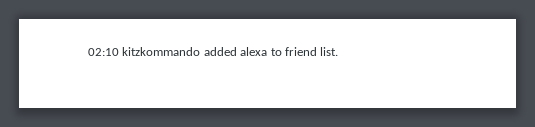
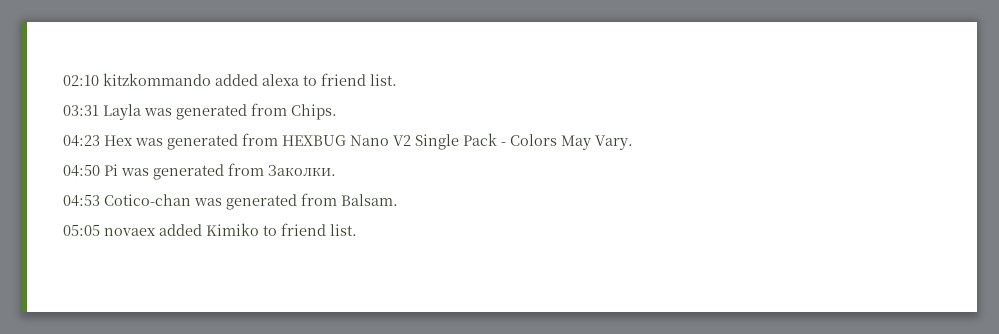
(339, 51) none -> [63,103,337,120] [63,133,633,150] [63,163,336,180] [63,193,398,210] [63,223,357,236] // 03:31 Layla was generated from Chips. // 04:23 Hex was generated from HEXBUG Nano V2 Single Pack - Colors May Vary. // 04:50 Pi was generated from Заколки. // 04:53 Cotico-chan was generated from Balsam. // 05:05 novaex added Kimiko to friend list.

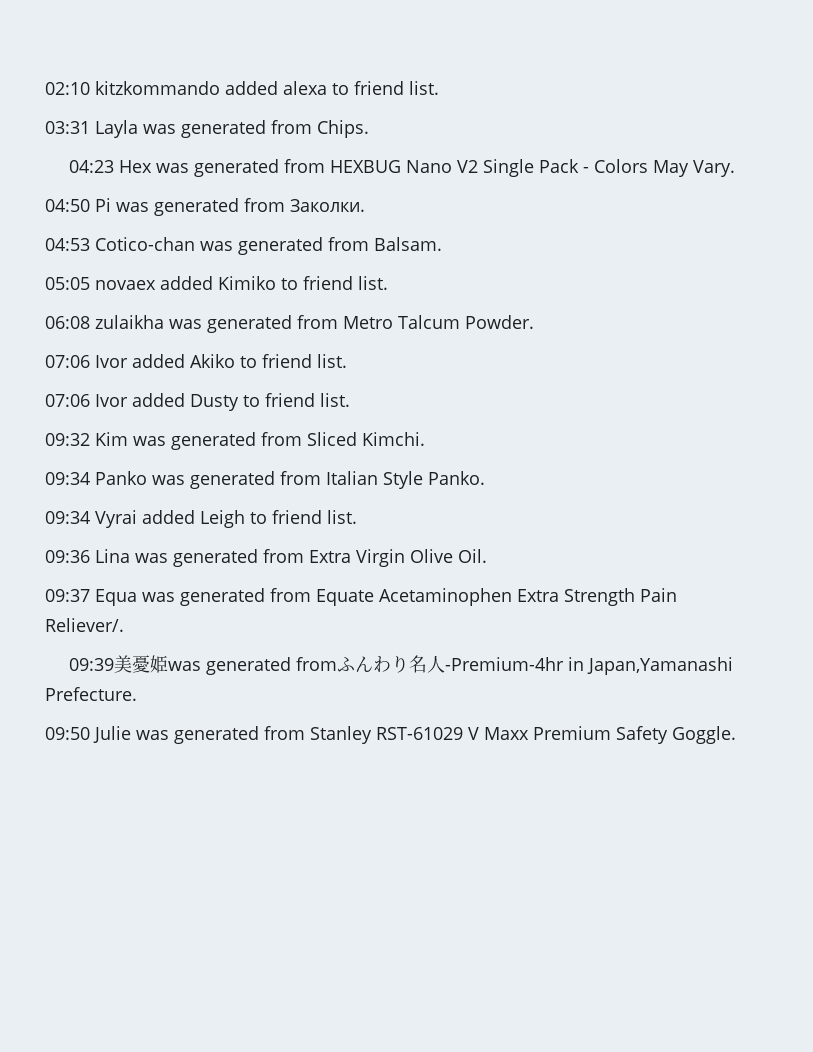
(357, 230) none -> [45,315,534,333] [45,354,347,368] [45,393,350,411] [45,432,425,450] [45,471,485,489] [45,510,357,528] [45,549,487,567] [45,588,677,606] [45,618,124,632] [68,655,733,675] [45,687,137,701] [45,726,736,744] // 06:08 zulaikha was generated from Metro Talcum Powder. // 07:06 Ivor added Akiko to friend list. // 07:06 Ivor added Dusty to friend list. // 09:32 Kim was generated from Sliced Kimchi. // 09:34 Panko was generated from Italian Style Panko. // 09:34 Vyrai added Leigh to friend list. // 09:36 Lina was generated from Extra Virgin Olive Oil. // 09:37 Equa was generated from Equate Acetaminophen Extra Strength Pain Reliever/. // 09:39美憂姫was generated fromふんわり名人-Premium-4hr in Japan,Yamanashi Prefecture. // 09:50 Julie was generated from Stanley RST-61029 V Maxx Premium Safety Goggle.

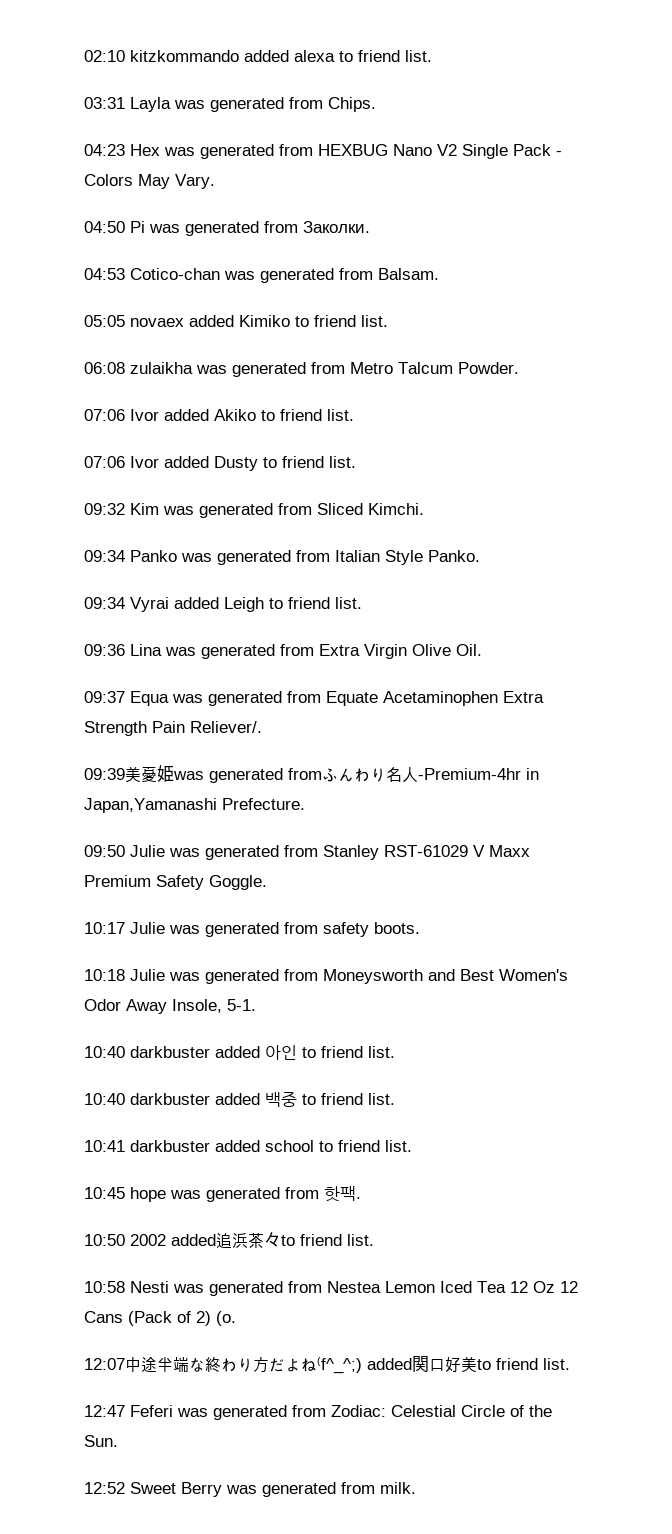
(736, 735) none -> [84,922,420,937] [84,969,568,984] [84,999,256,1014] [84,1045,395,1060] [84,1092,395,1107] [84,1140,412,1152] [84,1186,361,1202] [84,1232,374,1248] [84,1281,578,1296] [84,1311,236,1326] [84,1356,570,1374] [84,1405,552,1420] [84,1435,118,1447] [84,1482,416,1497] // 10:17 Julie was generated from safety boots. // 10:18 Julie was generated from Moneysworth and Best Women's Odor Away Insole, 5-1. // 10:40 darkbuster added 아인 to friend list. // 10:40 darkbuster added 백중 to friend list. // 10:41 darkbuster added school to friend list. // 10:45 hope was generated from 핫팩. // 10:50 2002 added追浜茶々to friend list. // 10:58 Nesti was generated from Nestea Lemon Iced Tea 12 Oz 12 Cans (Pack of 2) (o. // 12:07中途半端な終わり方だよね⁽f^_^;) added関口好美to friend list. // 12:47 Feferi was generated from Zodiac: Celestial Circle of the Sun. // 12:52 Sweet Berry was generated from milk.

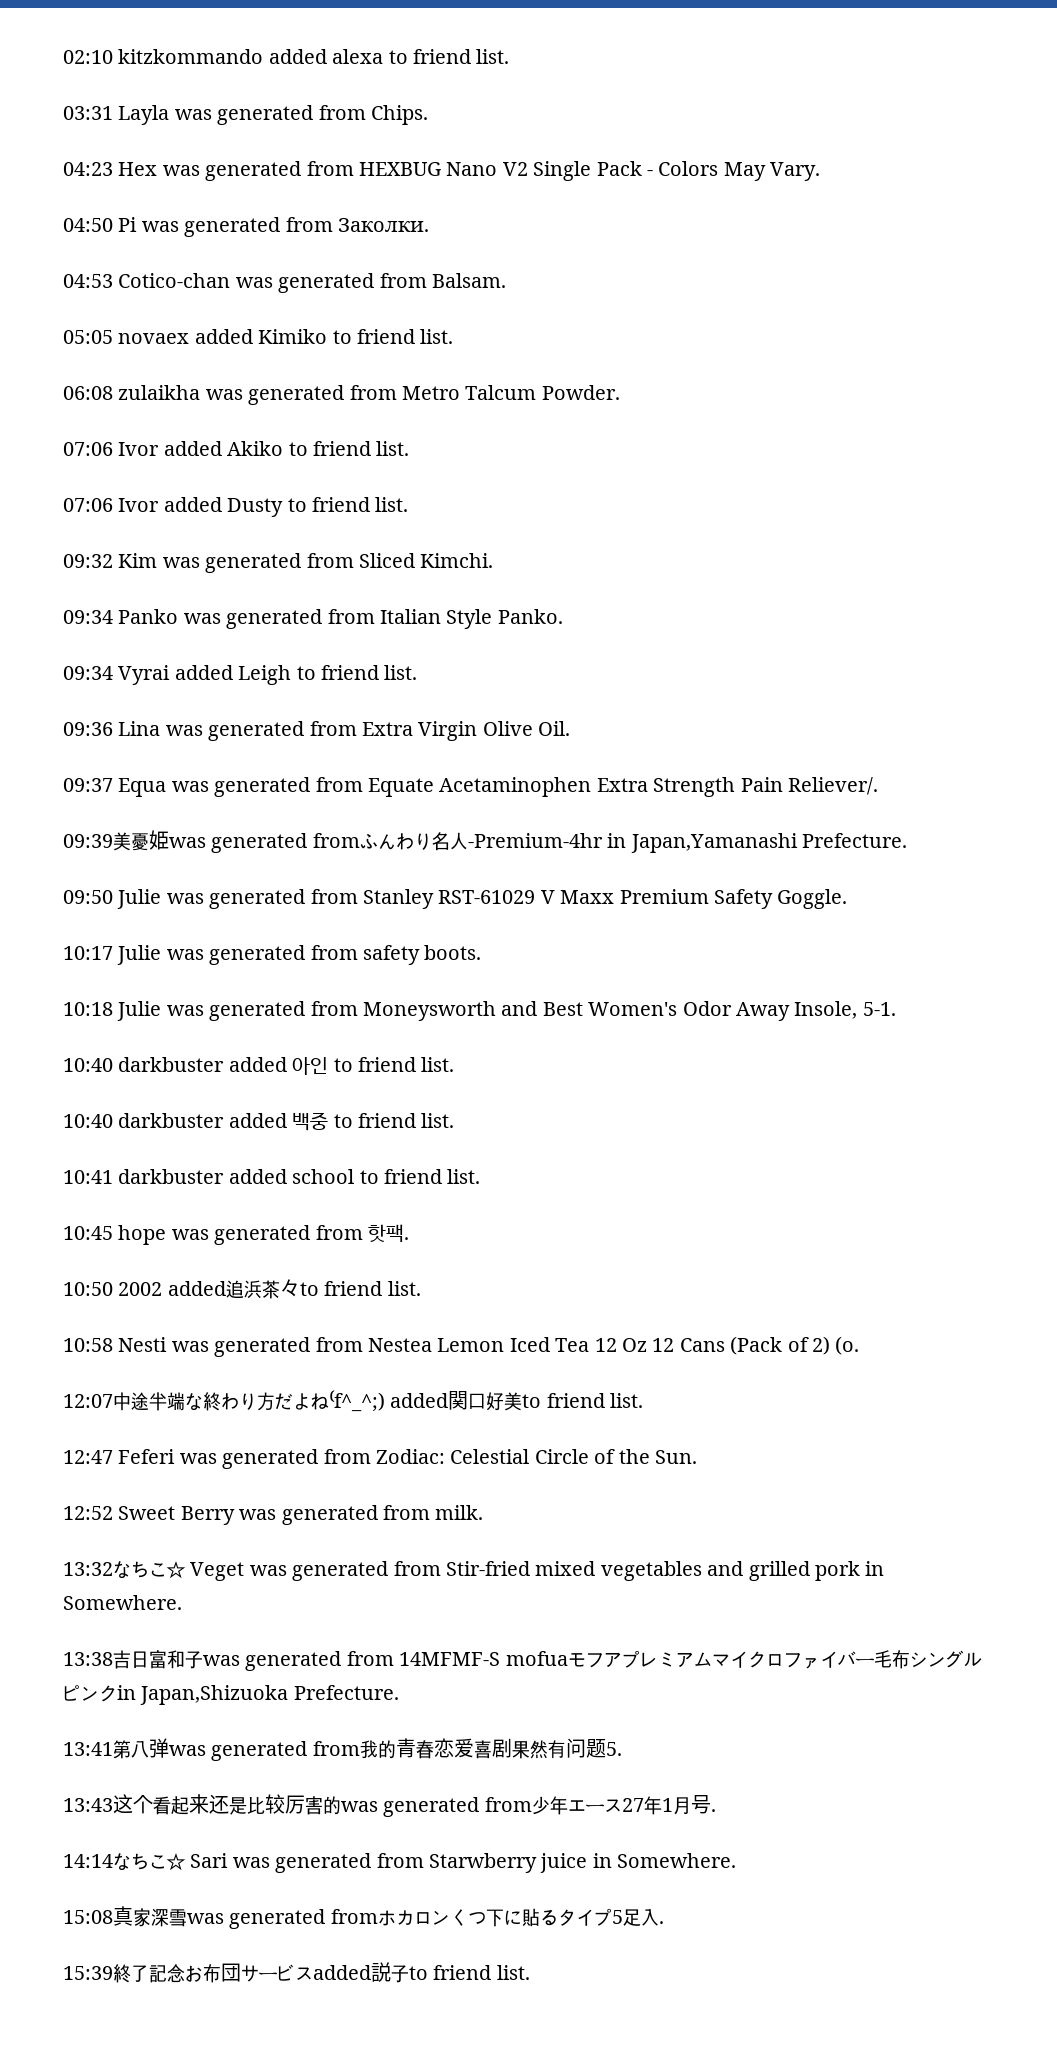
(416, 1488) none -> [63,1561,885,1581] [63,1595,182,1610] [63,1649,982,1671] [63,1685,399,1705] [63,1738,622,1761] [63,1794,716,1817] [63,1853,737,1873] [63,1906,664,1929] [63,1962,530,1983] // 13:32なちこ☆ Veget was generated from Stir-fried mixed vegetables and grilled pork in Somewhere. // 13:38吉日富和子was generated from 14MFMF-S mofuaモフアプレミアムマイクロファイバー毛布シングルピンクin Japan,Shizuoka Prefecture. // 13:41第八弹was generated from我的青春恋爱喜剧果然有问题5. // 13:43这个看起来还是比较厉害的was generated from少年エース27年1月号. // 14:14なちこ☆ Sari was generated from Starwberry juice in Somewhere. // 15:08真家深雪was generated fromホカロンくつ下に貼るタイプ5足入. // 15:39終了記念お布団サービスadded説子to friend list.

